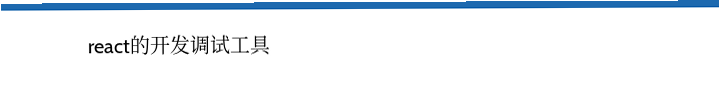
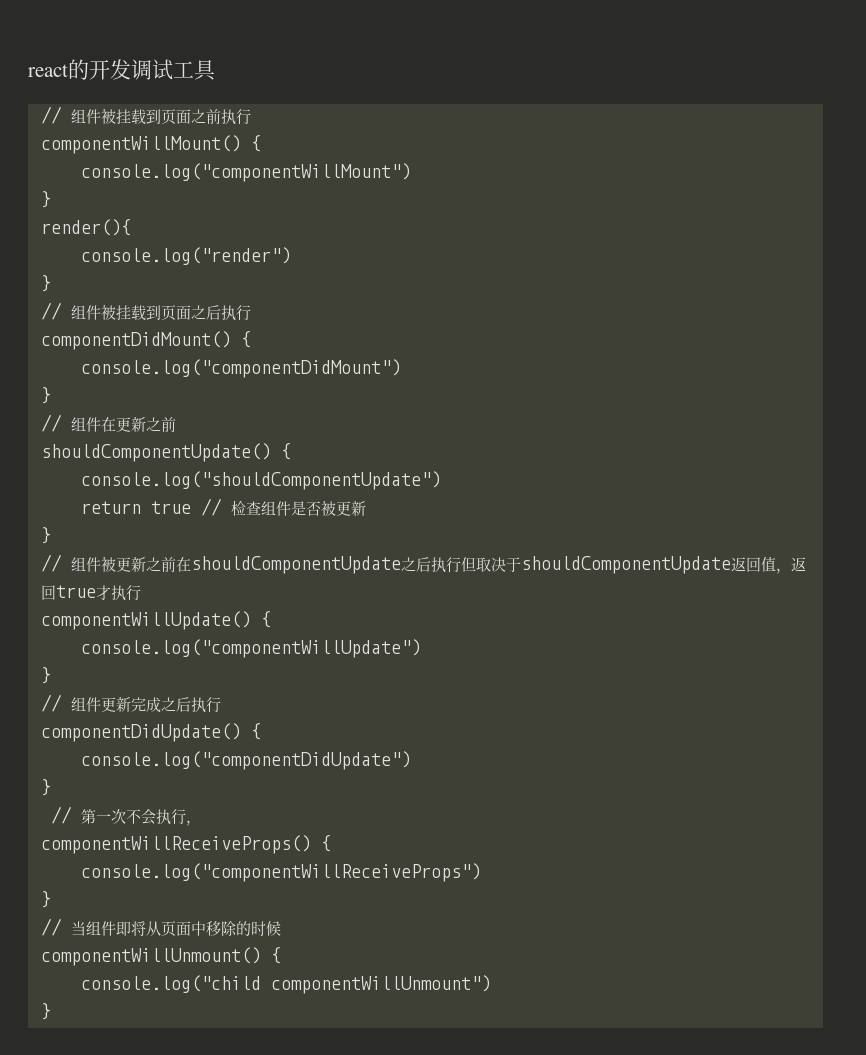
(272, 45) none -> [40,106,251,125] [40,135,261,154] [80,163,411,182] [40,191,51,208] [40,219,131,236] [80,247,291,265] [40,275,51,292] [40,302,251,321] [40,331,251,350] [80,359,401,378] [40,387,51,404] [40,414,176,432] [40,443,291,462] [80,471,441,490] [80,498,366,516] [40,527,51,544] [40,554,806,574] [40,585,141,601] [40,611,271,630] [80,639,421,658] [40,667,51,684] [40,694,221,713] [40,723,261,742] [80,751,411,770] [40,779,51,796] [50,806,201,826] [40,835,331,854] [80,863,481,882] [40,891,51,908] [40,918,281,937] [40,947,281,966] [80,975,491,994] [40,1003,51,1020] // // 组件被挂载到页面之前执行 // componentWillMount() { // console.log("componentWillMount") // } // render(){ // console.log("render") // } // // 组件被挂载到页面之后执行 // componentDidMount() { // console.log("componentDidMount") // } // // 组件在更新之前 // shouldComponentUpdate() { // console.log("shouldComponentUpdate") // return true // 检查组件是否被更新 // } // // 组件被更新之前在shouldComponentUpdate之后执行但取决于shouldComponentUpdate返回值，返回true才执行 // componentWillUpdate() { // console.log("componentWillUpdate") // } // // 组件更新完成之后执行 // componentDidUpdate() { // console.log("componentDidUpdate") // } // // 第一次不会执行， // componentWillReceiveProps() { // console.log("componentWillReceiveProps") // } // // 当组件即将从页面中移除的时候 // componentWillUnmount() { // console.log("child componentWillUnmount") // }

